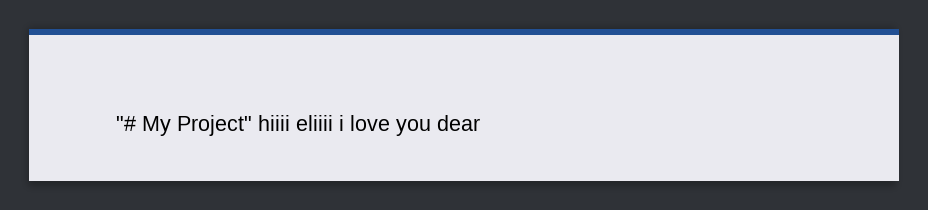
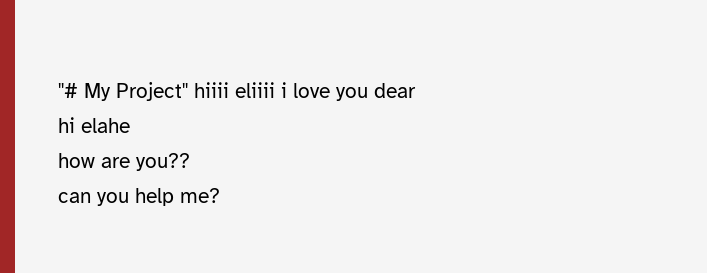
(480, 123) none -> [58,117,130,133] [58,153,190,171] [58,188,220,206] // hi elahe // how are you?? // can you help me?

